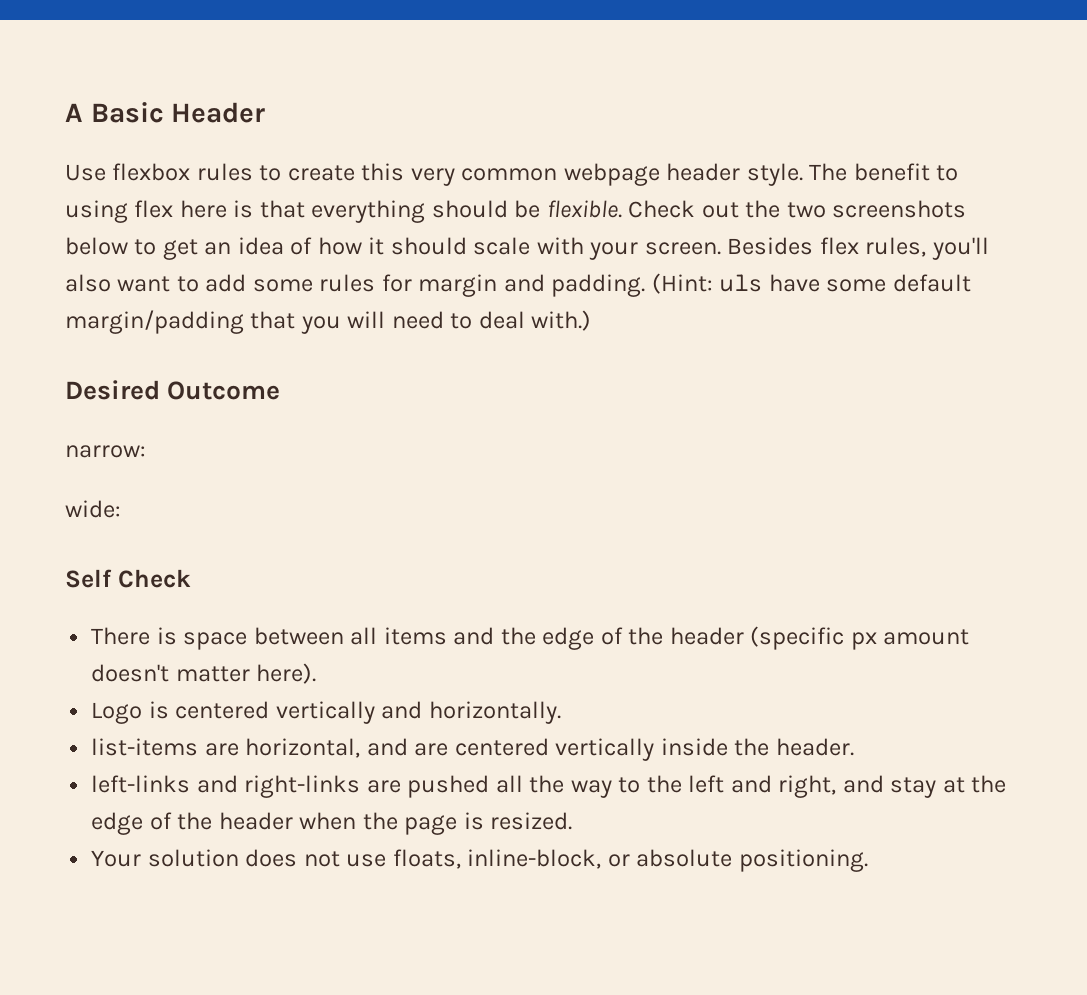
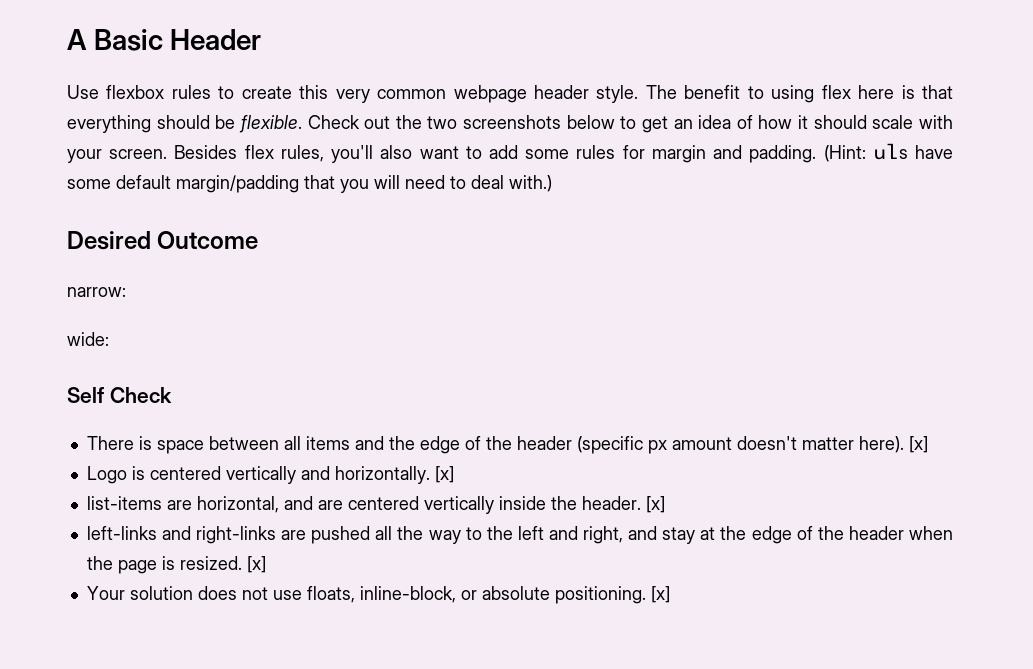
(317, 673) none -> [908,436,928,453] [x]
(561, 712) none -> [434,466,454,483] [x]
(854, 747) none -> [645,496,665,513] [x]
(573, 821) none -> [246,556,266,573] [x]
(868, 860) none -> [650,586,670,603] [x]

